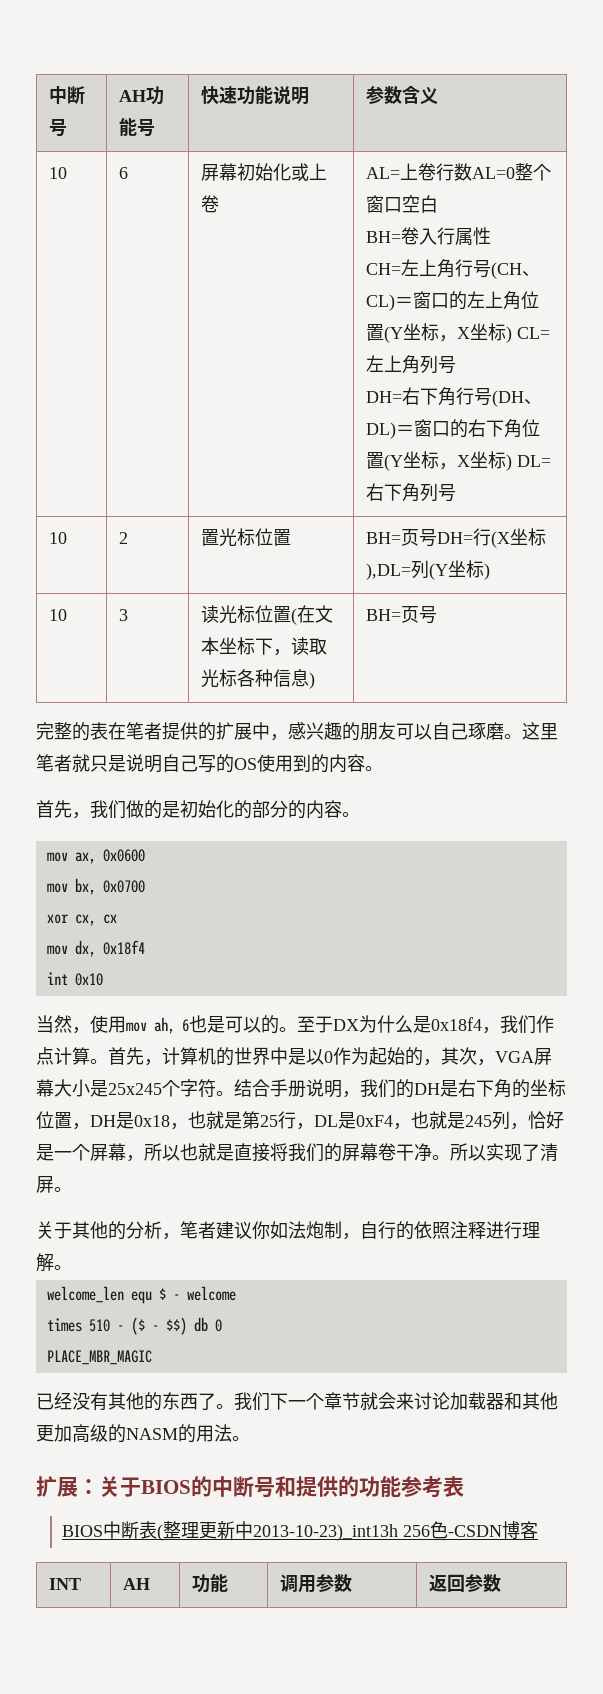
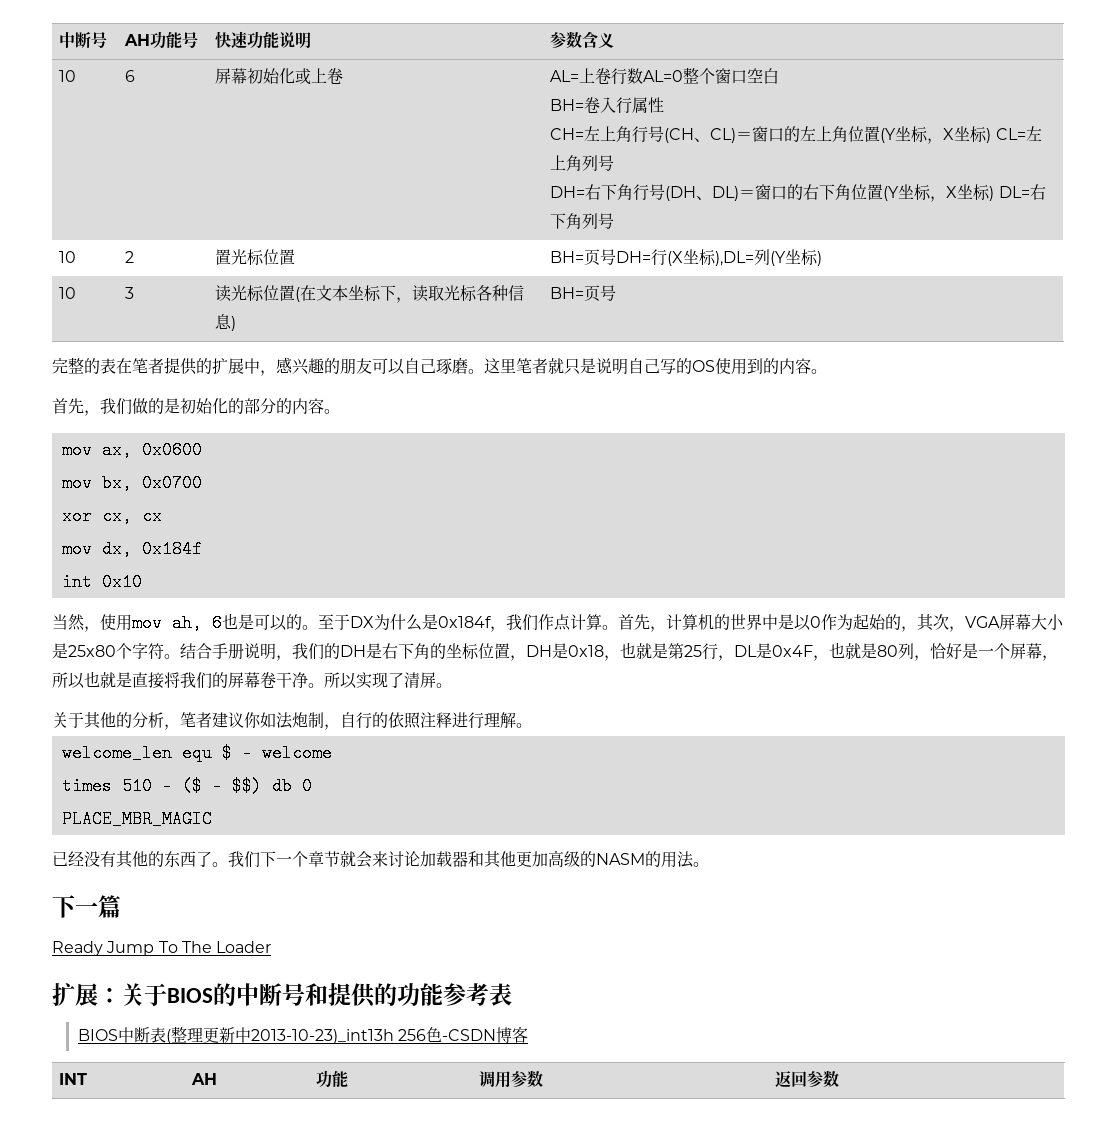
[102,940,145,955] 0x18f4 -> [141,540,202,558] 0x184f
[431,1017,482,1031] 0x18f4 -> [438,616,491,628] 0x184f
[108,1083,162,1095] 25x245 -> [68,645,116,657] 25x80
[356,1111,492,1130] 0xF4，也就是245 -> [772,642,898,661] 0x4F，也就是80
(250, 1438) none -> [52,895,121,918] [52,941,272,956] // 下一篇 // Ready Jump To The Loader

